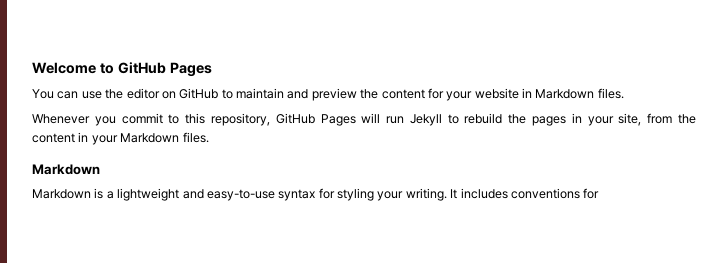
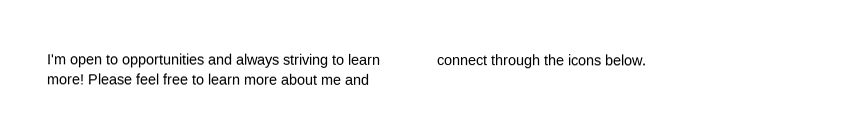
[32,62,212,77] [32,88,624,101] [32,113,696,126] [32,132,209,145] [32,164,100,175] [32,188,600,201] Welcome to GitHub Pages // You can use the editor on GitHub to maintain and preview the content for your website in Markdown files. // Whenever you commit to this repository, GitHub Pages will run Jekyll to rebuild the pages in your site, from the content in your Markdown files. // Markdown // Markdown is a lightweight and easy-to-use syntax for styling your writing. It includes conventions for -> [46,53,381,68] [46,73,369,85] [436,54,647,69] I'm open to opportunities and always striving to learn more! Please feel free to learn more about me and connect through the icons below.

